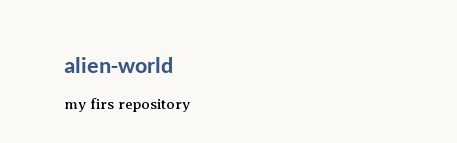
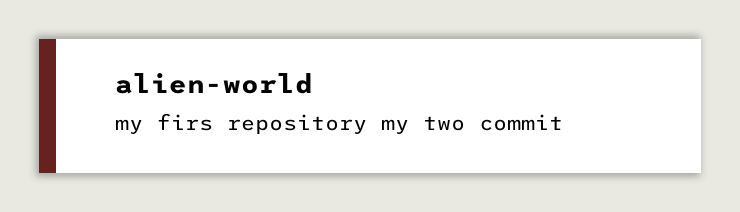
(191, 105) none -> [381,114,563,134] my two commit

